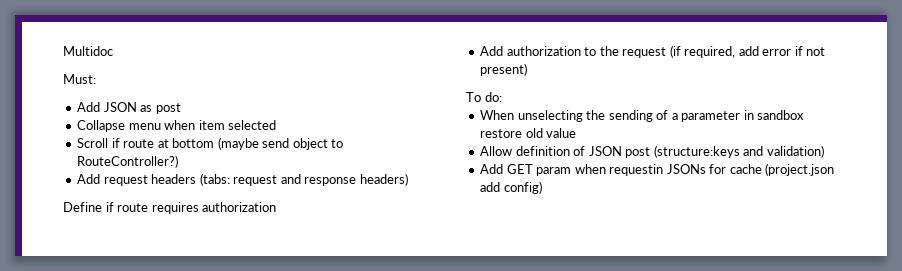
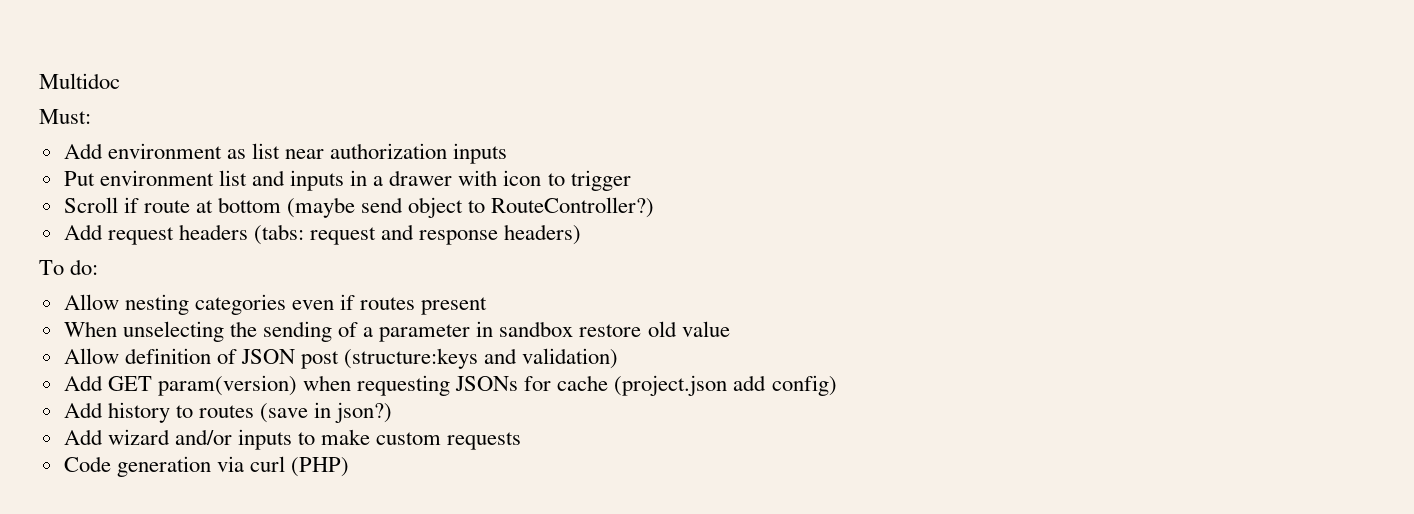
[103,102,181,114] [77,120,277,132] JSON as post // Collapse menu when item selected -> [107,143,508,164] [63,170,631,191] environment as list near authorization inputs // Put environment list and inputs in a drawer with icon to trigger
[63,202,277,214] [480,45,826,58] [480,63,528,76] [466,92,502,102] Define if route requires authorization // Add authorization to the request (if required, add error if not present) // To do: -> [39,259,99,275] [63,294,488,315] To do: // Allow nesting categories even if routes present
[536,164,664,176] param when requestin -> [157,375,451,396] param(version) when requesting
(542, 187) none -> [63,402,393,423] [63,429,522,450] [63,456,350,477] // Add history to routes (save in json?) // Add wizard and/or inputs to make custom requests // Code generation via curl (PHP)

